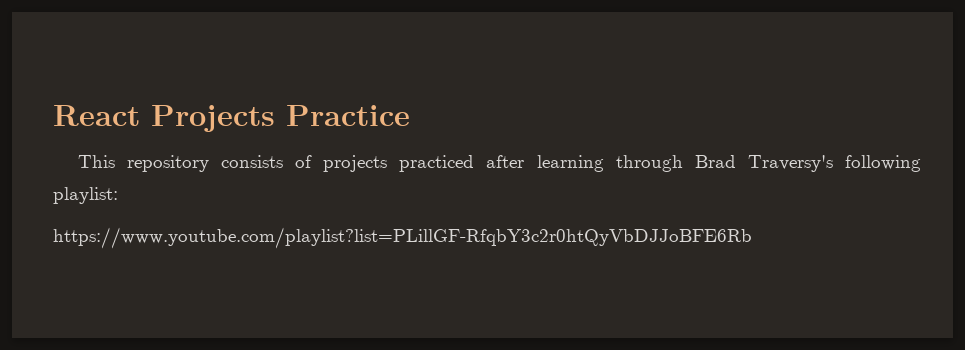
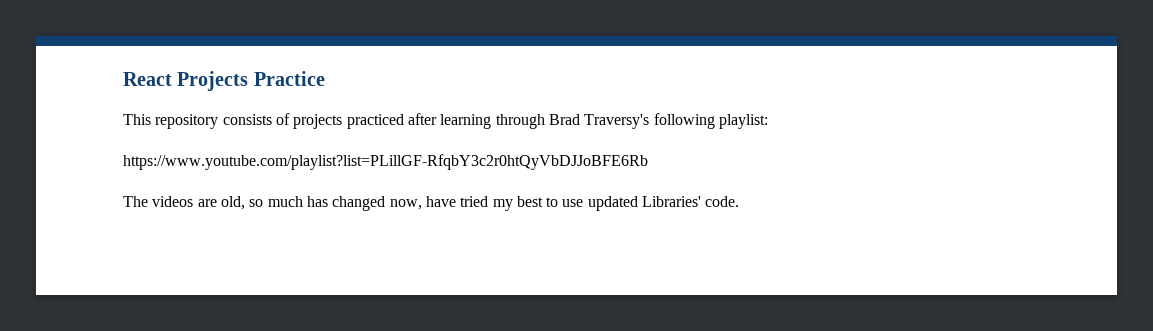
(752, 238) none -> [123,196,740,211] // The videos are old, so much has changed now, have tried my best to use updated Libraries' code.

